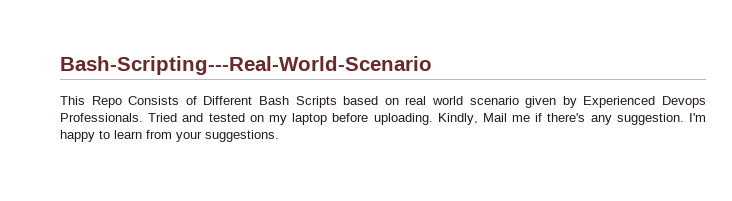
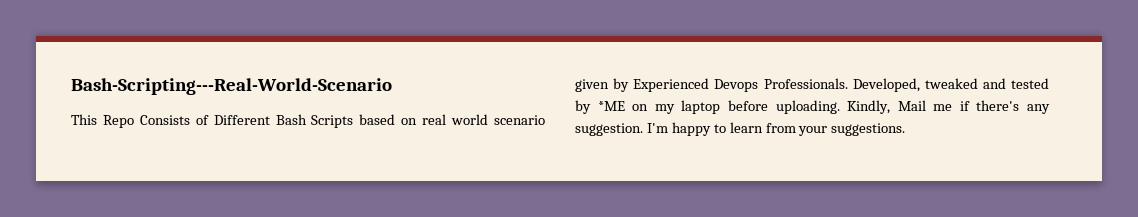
[148,113,245,122] Tried and tested -> [852,78,1049,92] [575,100,625,114] Developed, tweaked and tested by *ME

